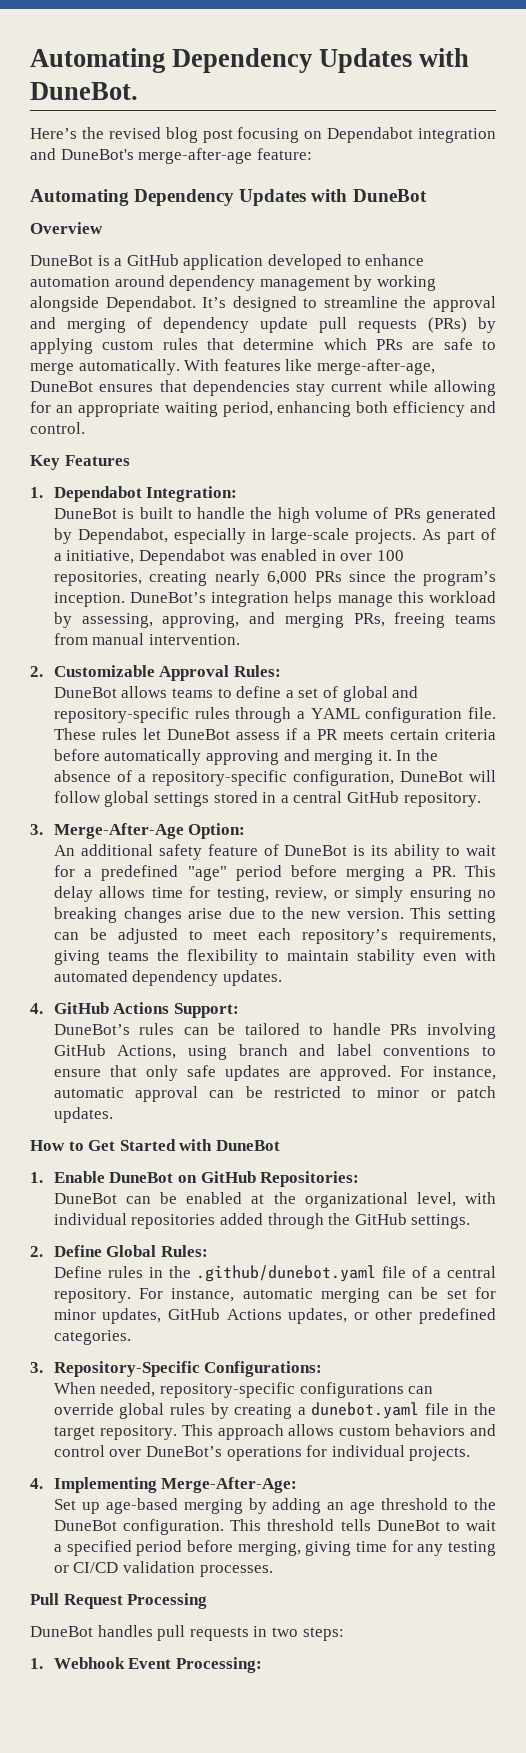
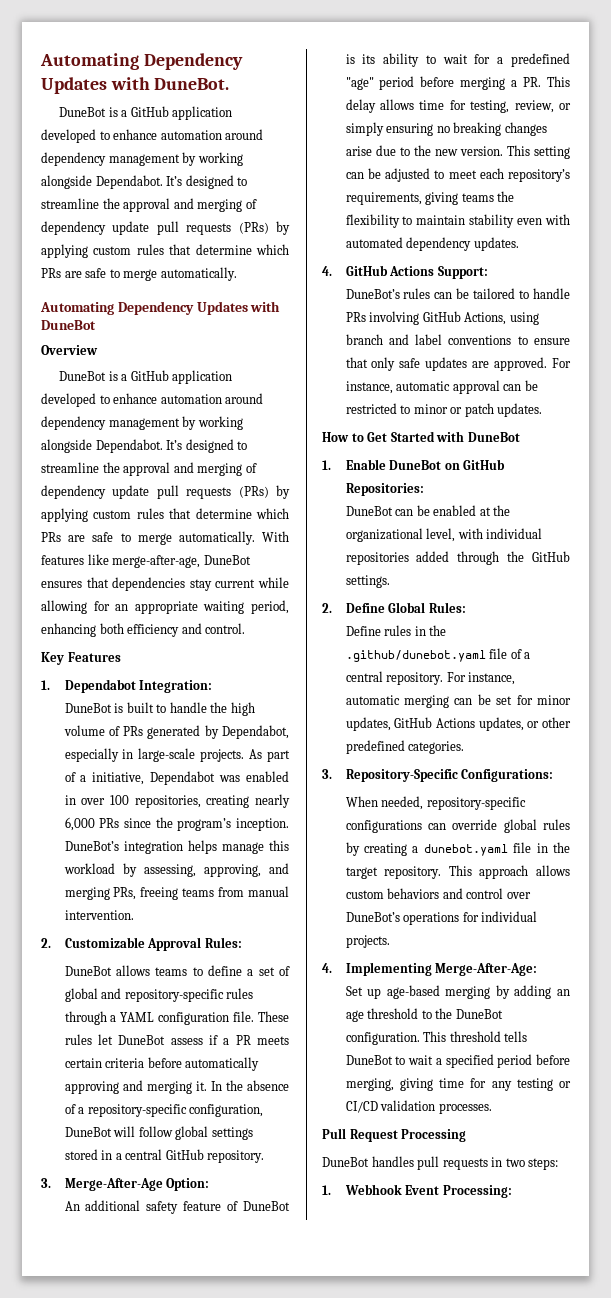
[30,127,496,143] [30,148,312,164] Here’s the revised blog post focusing on Dependabot integration and DuneBot's merge-after-age feature: -> [59,106,233,120] [41,129,264,143] [41,152,243,166] [41,175,248,189] [41,198,257,212] [41,221,290,235] [41,244,289,258] [41,267,237,281] DuneBot is a GitHub application developed to enhance automation around dependency management by working alongside Dependabot. It’s designed to streamline the approval and merging of dependency update pull requests (PRs) by applying custom rules that determine which PRs are safe to merge automatically.

